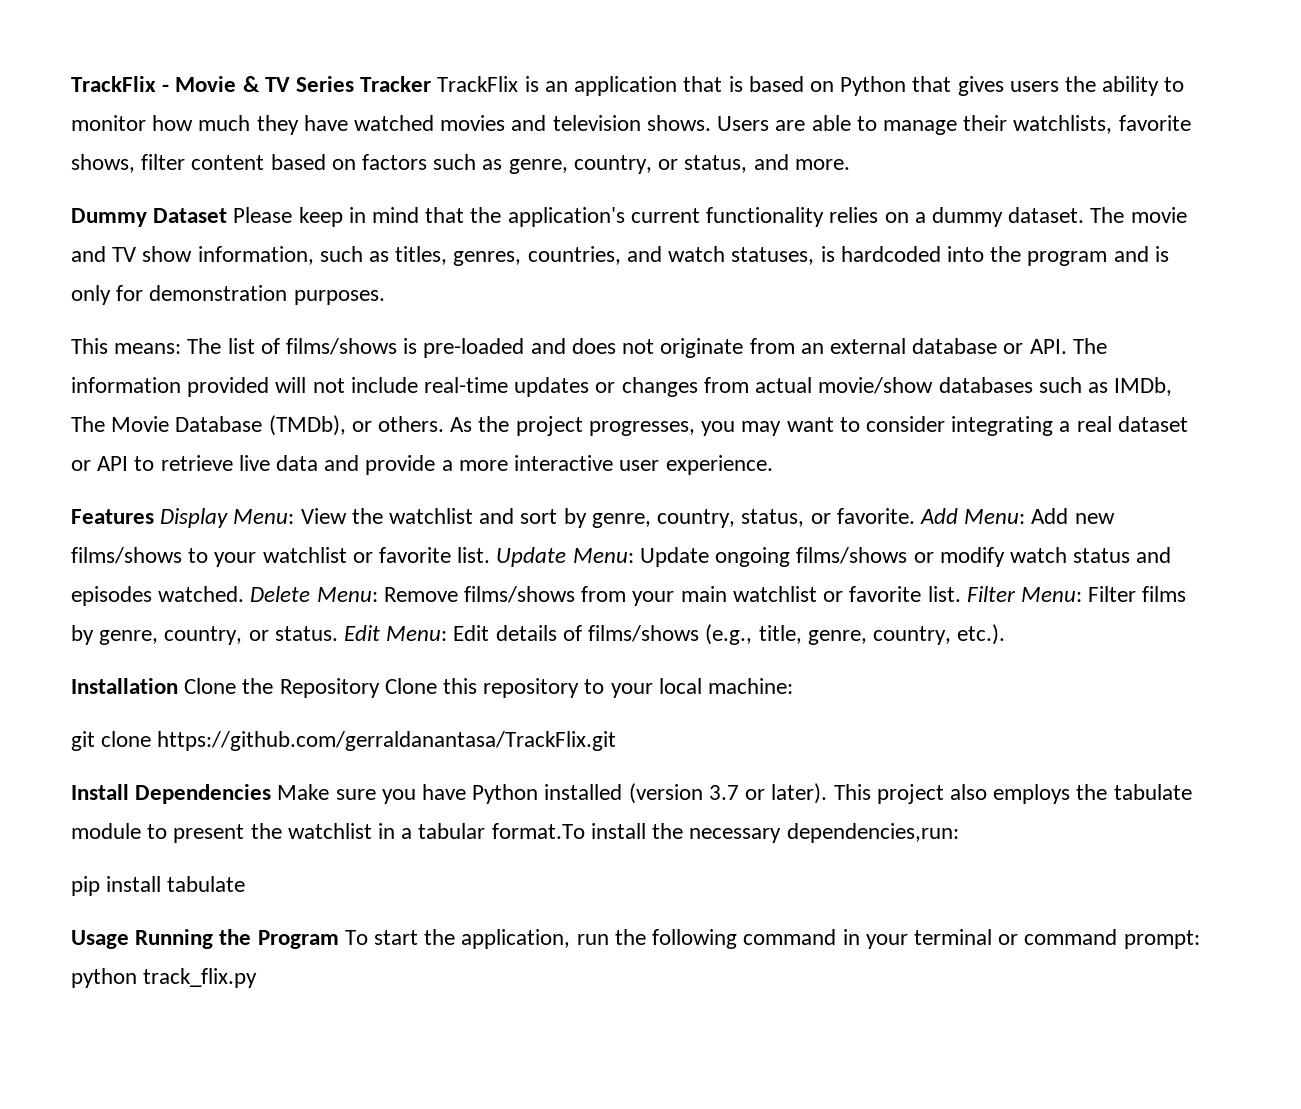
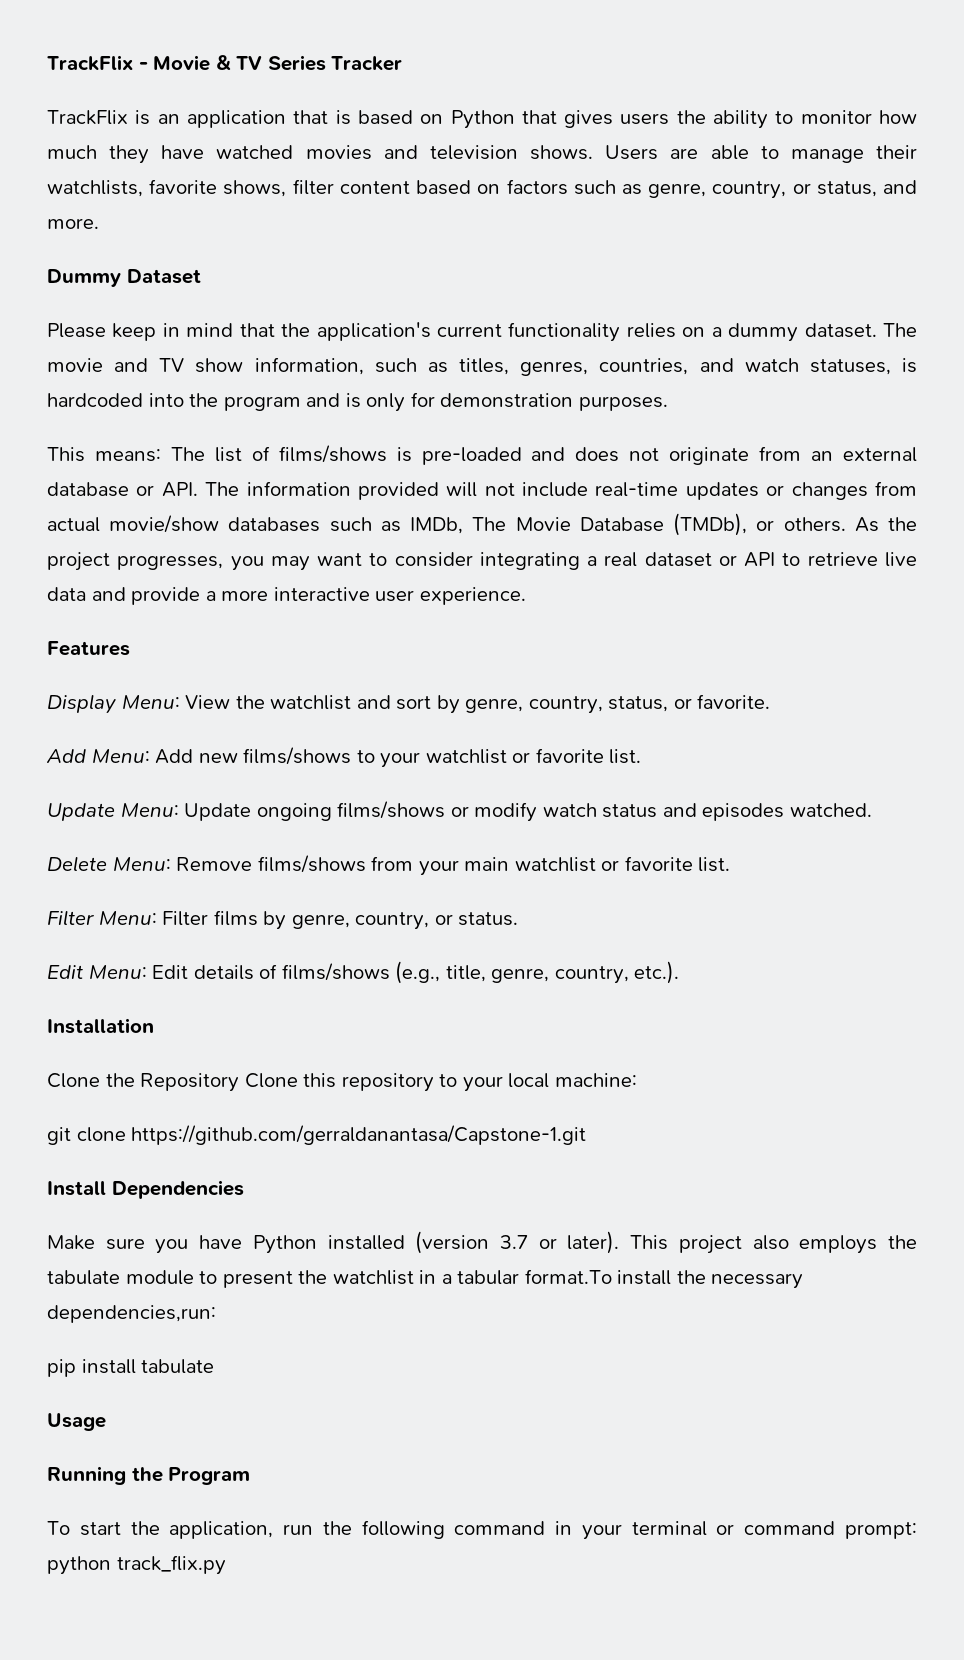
(432, 84) none -> (403, 63) //
(228, 215) none -> (201, 276) //
(154, 516) none -> (130, 648) //
(915, 516) none -> (771, 701) //
(491, 555) none -> (642, 756) //
(245, 594) none -> (872, 810) //
(961, 594) none -> (731, 864) //
(338, 633) none -> (519, 919) //
(178, 686) none -> (154, 1026) //
[157,731,617,751] https://github.com/gerraldanantasa/TrackFlix.git -> [131,1125,587,1145] https://github.com/gerraldanantasa/Capstone-1.git
(272, 794) none -> (244, 1189) //
(129, 939) none -> (106, 1422) //
(339, 939) none -> (251, 1476) //

